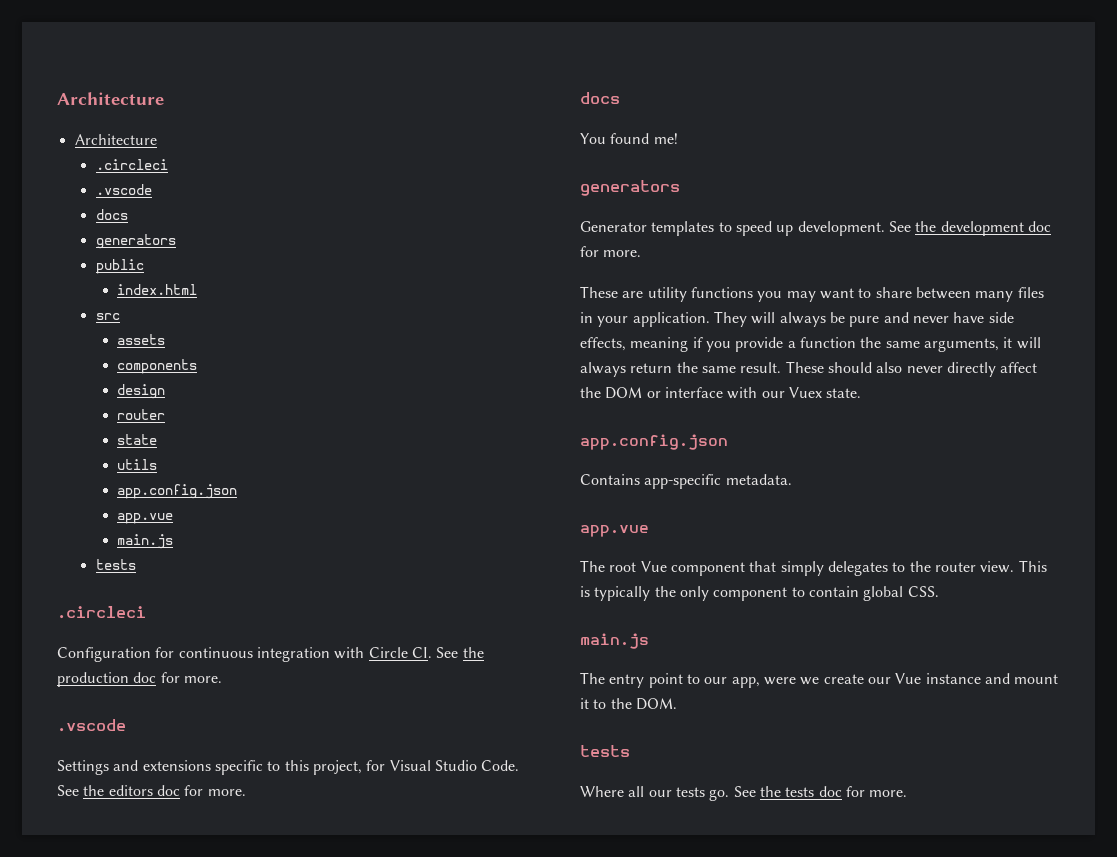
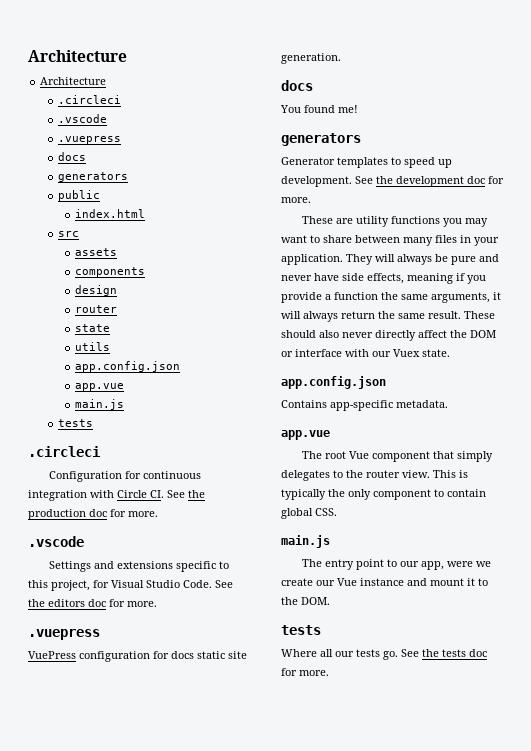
(152, 189) none -> [57,136,121,144] // .vuepress
(246, 792) none -> [28,629,100,640] [28,651,247,662] [281,53,341,64] // .vuepress // VuePress configuration for docs static site generation.

